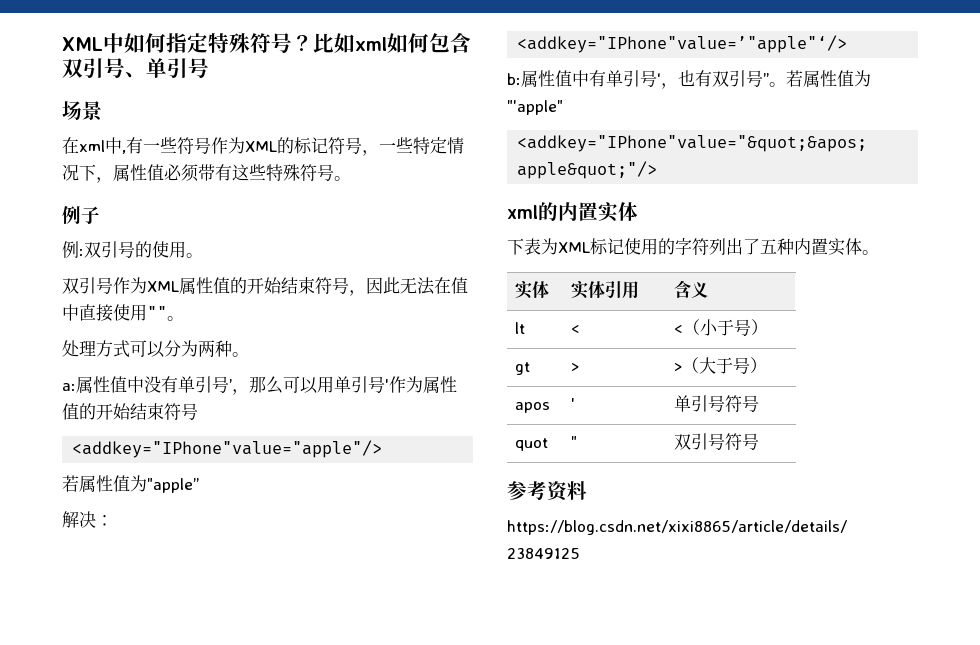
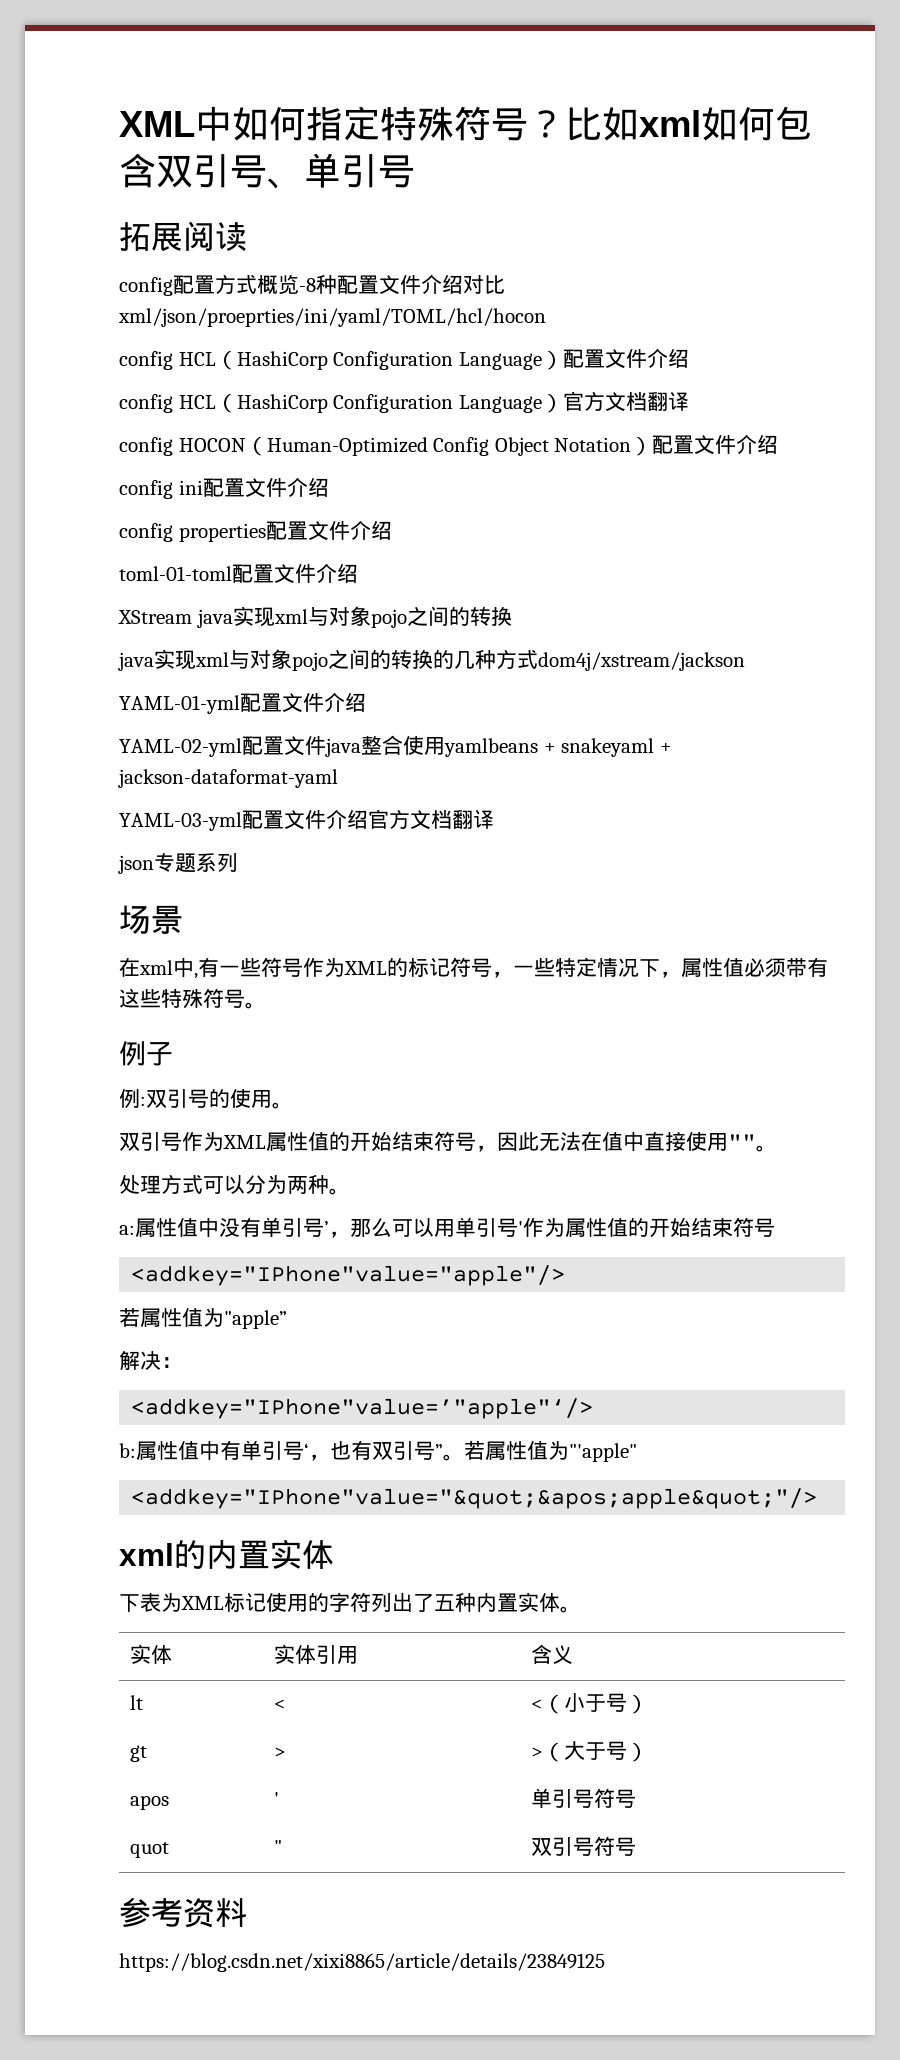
(209, 68) none -> [119,221,247,251] [119,274,505,296] [118,308,546,327] [119,349,689,370] [119,391,689,413] [119,435,779,456] [119,478,329,499] [119,521,392,542] [119,564,358,584] [118,606,512,628] [118,649,745,671] [119,693,366,714] [119,735,672,757] [118,769,338,788] [119,809,494,831] [118,853,238,874] // 拓展阅读 // config配置方式概览-8种配置文件介绍对比xml/json/proeprties/ini/yaml/TOML/hcl/hocon // config HCL（HashiCorp Configuration Language）配置文件介绍 // config HCL（HashiCorp Configuration Language）官方文档翻译 // config HOCON（Human-Optimized Config Object Notation）配置文件介绍 // config ini配置文件介绍 // config properties配置文件介绍 // toml-01-toml配置文件介绍 // XStream java实现xml与对象pojo之间的转换 // java实现xml与对象pojo之间的转换的几种方式dom4j/xstream/jackson // YAML-01-yml配置文件介绍 // YAML-02-yml配置文件java整合使用yamlbeans + snakeyaml + jackson-dataformat-yaml // YAML-03-yml配置文件介绍官方文档翻译 // json专题系列

